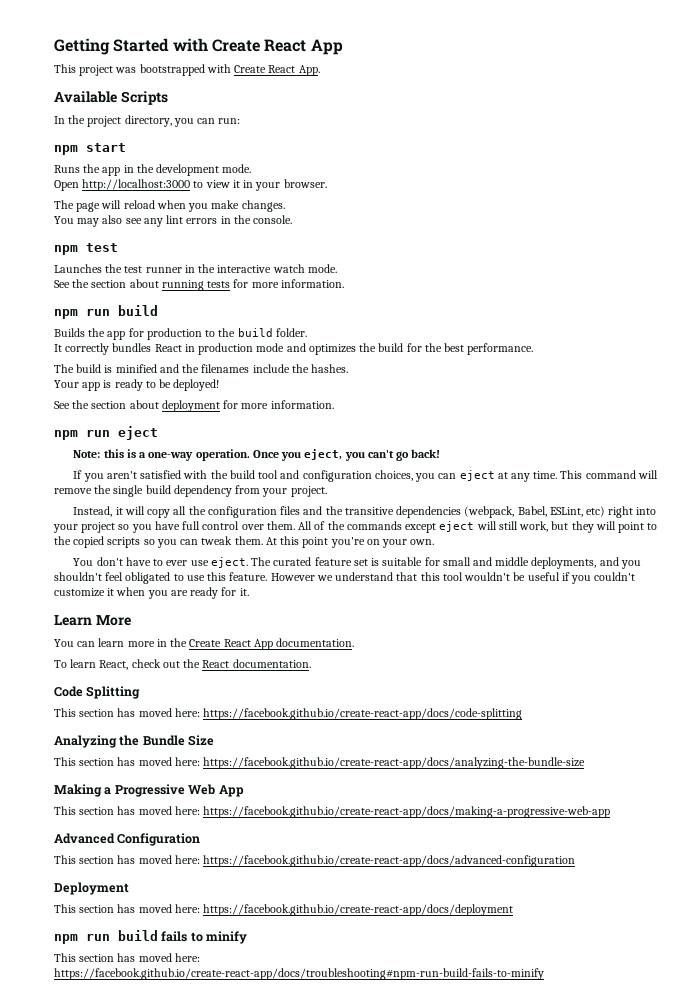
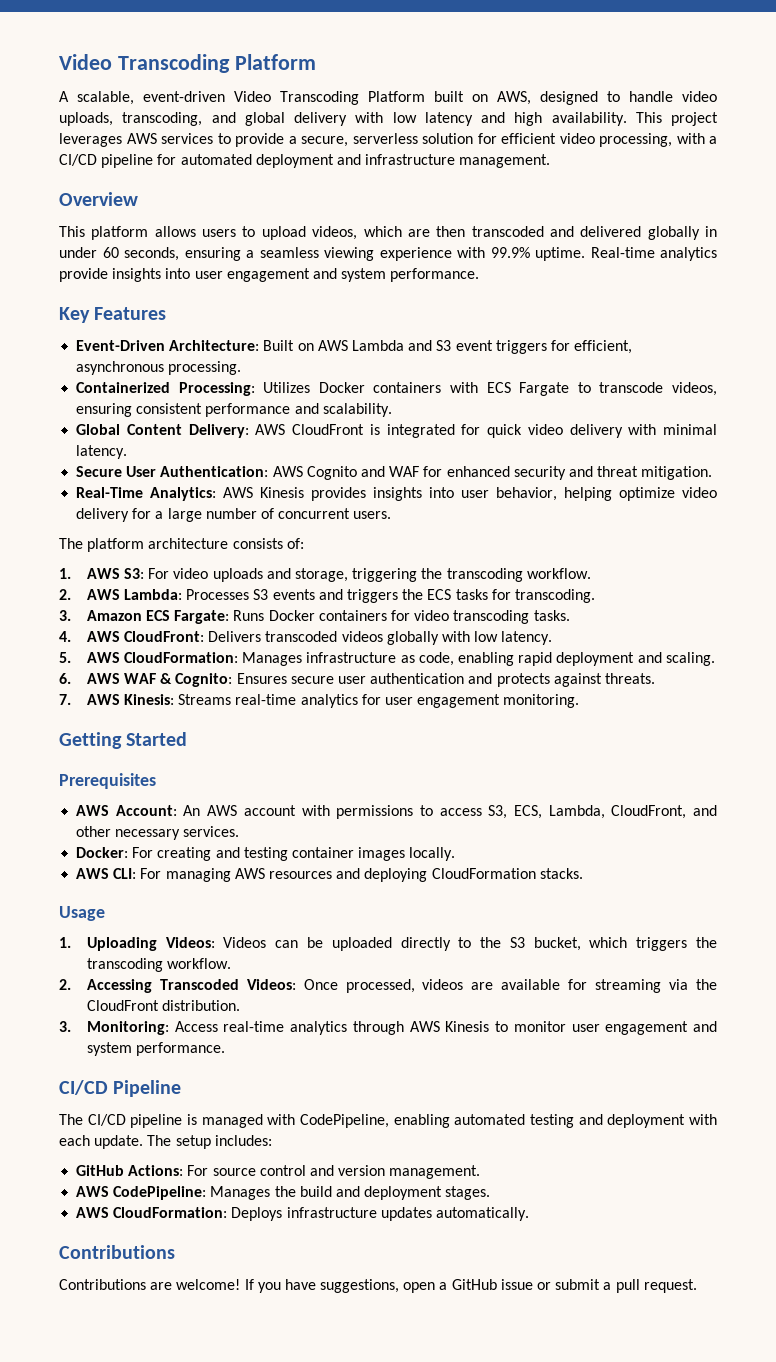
[54,38,343,55] [54,64,320,76] [54,91,168,105] [54,115,241,127] [54,143,126,155] [54,164,252,176] [54,179,327,191] [54,200,285,212] [54,215,293,227] [54,243,118,255] [54,264,337,273] [54,279,344,291] [54,305,158,319] [54,328,307,340] [54,343,534,355] [54,364,349,373] [54,379,220,391] [54,400,334,412] [54,426,158,440] [73,449,441,461] [73,470,658,482] [54,485,327,497] [73,506,657,518] [53,521,658,533] [54,536,435,548] [73,557,641,569] [54,572,636,584] [54,587,249,599] [54,615,131,626] [54,638,355,650] [54,659,311,670] [54,686,141,699] [54,708,523,720] [54,735,215,748] [54,757,586,769] [54,784,244,797] [54,806,611,818] [54,833,201,846] [54,855,576,867] [54,882,129,895] [54,904,514,916] [54,930,248,944] [54,953,200,962] [54,968,544,980] Getting Started with Create React App // This project was bootstrapped with Create React App. // Available Scripts // In the project directory, you can run: // npm start // Runs the app in the development mode. // Open http://localhost:3000 to view it in your browser. // The page will reload when you make changes. // You may also see any lint errors in the console. // npm test // Launches the test runner in the interactive watch mode. // See the section about running tests for more information. // npm run build // Builds the app for production to the build folder. // It correctly bundles React in production mode and optimizes the build for the best performance. // The build is minified and the filenames include the hashes. // Your app is ready to be deployed! // See the section about deployment for more information. // npm run eject // Note: this is a one-way operation. Once you eject, you can't go back! // If you aren't satisfied with the build tool and configuration choices, you can eject at any time. This command will remove the single build dependency from your project. // Instead, it will copy all the configuration files and the transitive dependencies (webpack, Babel, ESLint, etc) right into your project so you have full control over them. All of the commands except eject will still work, but they will point to the copied scripts so you can tweak them. At this point you're on your own. // You don't have to ever use eject. The curated feature set is suitable for small and middle deployments, and you shouldn't feel obligated to use this feature. However we understand that this tool wouldn't be useful if you couldn't customize it when you are ready for it. // Learn More // You can learn more in the Create React App documentation. // To learn React, check out the React documentation. // Code Splitting // This section has moved here: https://facebook.github.io/create-react-app/docs/code-splitting // Analyzing the Bundle Size // This section has moved here: https://facebook.github.io/create-react-app/docs/analyzing-the-bundle-size // Making a Progressive Web App // This section has moved here: https://facebook.github.io/create-react-app/docs/making-a-progressive-web-app // Advanced Configuration // This section has moved here: https://facebook.github.io/create-react-app/docs/advanced-configuration // Deployment // This section has moved here: https://facebook.github.io/create-react-app/docs/deployment // npm run build fails to minify // This section has moved here: https://facebook.github.io/create-react-app/docs/troubleshooting#npm-run-build-fails-to-minify -> [59,54,316,73] [59,91,717,105] [59,112,718,126] [59,133,717,147] [59,154,551,168] [59,192,138,206] [59,226,717,240] [59,247,717,261] [59,268,480,282] [59,307,167,323] [76,340,633,354] [76,361,242,375] [76,382,718,396] [76,403,392,417] [76,424,717,438] [76,445,128,459] [76,466,713,480] [76,487,717,501] [76,508,392,522] [59,538,304,552] [59,568,591,582] [59,589,595,603] [59,610,570,624] [59,631,553,645] [59,652,715,666] [59,673,655,687] [59,694,580,708] [59,732,188,749] [59,773,156,789] [76,805,717,819] [76,826,240,840] [76,847,456,861] [76,868,583,882] [59,906,105,921] [59,937,718,951] [86,958,232,972] [59,979,717,993] [86,1000,241,1011] [59,1021,717,1035] [86,1042,226,1056] [59,1080,182,1097] [59,1114,717,1128] [59,1135,272,1149] [76,1165,481,1179] [76,1186,491,1200] [76,1207,529,1221] [59,1245,175,1259] [59,1279,697,1293] Video Transcoding Platform // A scalable, event-driven Video Transcoding Platform built on AWS, designed to handle video uploads, transcoding, and global delivery with low latency and high availability. This project leverages AWS services to provide a secure, serverless solution for efficient video processing, with a CI/CD pipeline for automated deployment and infrastructure management. // Overview // This platform allows users to upload videos, which are then transcoded and delivered globally in under 60 seconds, ensuring a seamless viewing experience with 99.9% uptime. Real-time analytics provide insights into user engagement and system performance. // Key Features // Event-Driven Architecture: Built on AWS Lambda and S3 event triggers for efficient, asynchronous processing. // Containerized Processing: Utilizes Docker containers with ECS Fargate to transcode videos, ensuring consistent performance and scalability. // Global Content Delivery: AWS CloudFront is integrated for quick video delivery with minimal latency. // Secure User Authentication: AWS Cognito and WAF for enhanced security and threat mitigation. // Real-Time Analytics: AWS Kinesis provides insights into user behavior, helping optimize video delivery for a large number of concurrent users. // The platform architecture consists of: // 1. AWS S3: For video uploads and storage, triggering the transcoding workflow. // 2. AWS Lambda: Processes S3 events and triggers the ECS tasks for transcoding. // 3. Amazon ECS Fargate: Runs Docker containers for video transcoding tasks. // 4. AWS CloudFront: Delivers transcoded videos globally with low latency. // 5. AWS CloudFormation: Manages infrastructure as code, enabling rapid deployment and scaling. // 6. AWS WAF & Cognito: Ensures secure user authentication and protects against threats. // 7. AWS Kinesis: Streams real-time analytics for user engagement monitoring. // Getting Started // Prerequisites // AWS Account: An AWS account with permissions to access S3, ECS, Lambda, CloudFront, and other necessary services. // Docker: For creating and testing container images locally. // AWS CLI: For managing AWS resources and deploying CloudFormation stacks. // Usage // 1. Uploading Videos: Videos can be uploaded directly to the S3 bucket, which triggers the transcoding workflow. // 2. Accessing Transcoded Videos: Once processed, videos are available for streaming via the CloudFront distribution. // 3. Monitoring: Access real-time analytics through AWS Kinesis to monitor user engagement and system performance. // CI/CD Pipeline // The CI/CD pipeline is managed with CodePipeline, enabling automated testing and deployment with each update. The setup includes: // GitHub Actions: For source control and version management. // AWS CodePipeline: Manages the build and deployment stages. // AWS CloudFormation: Deploys infrastructure updates automatically. // Contributions // Contributions are welcome! If you have suggestions, open a GitHub issue or submit a pull request.

